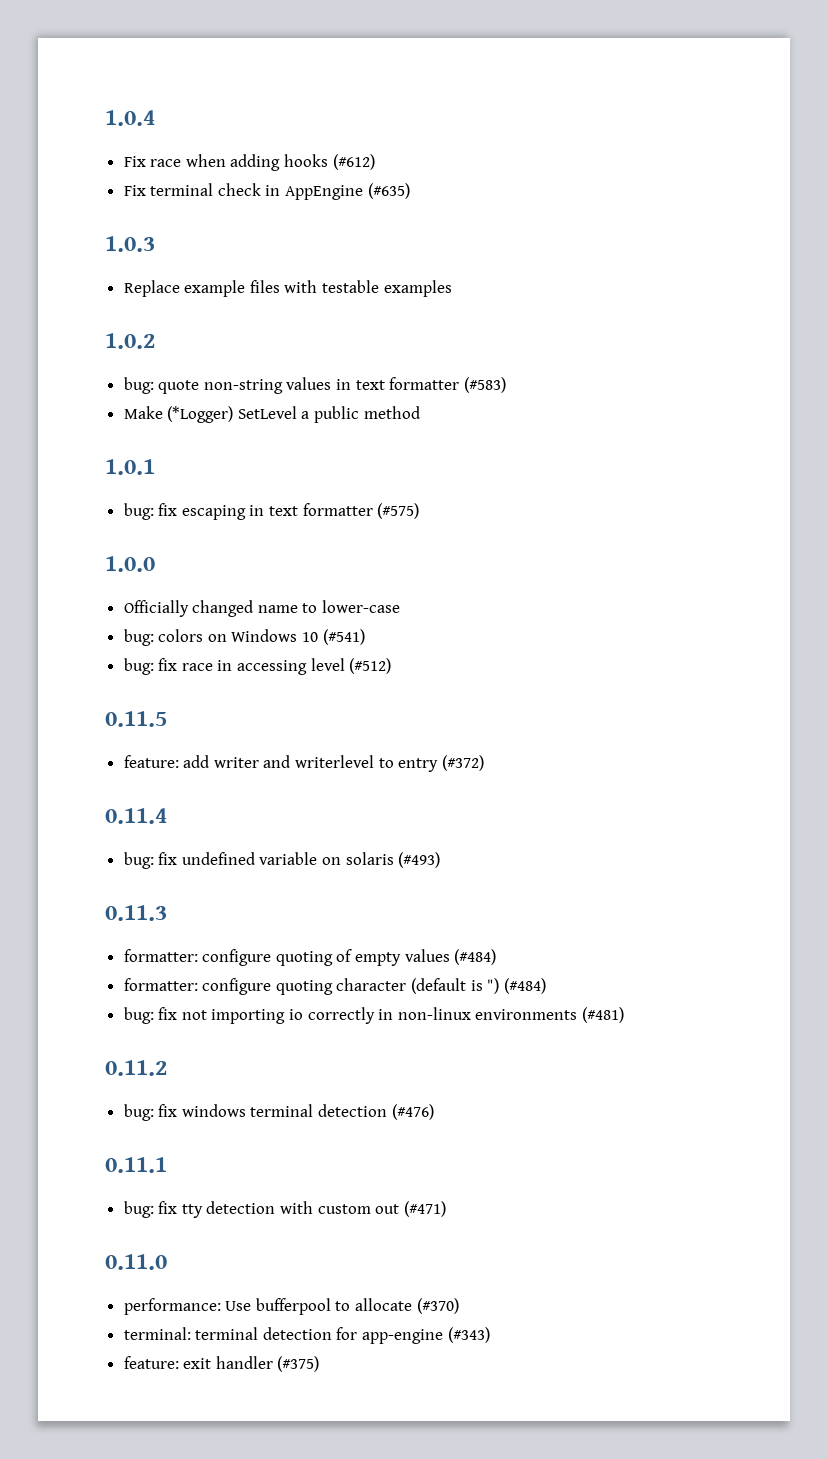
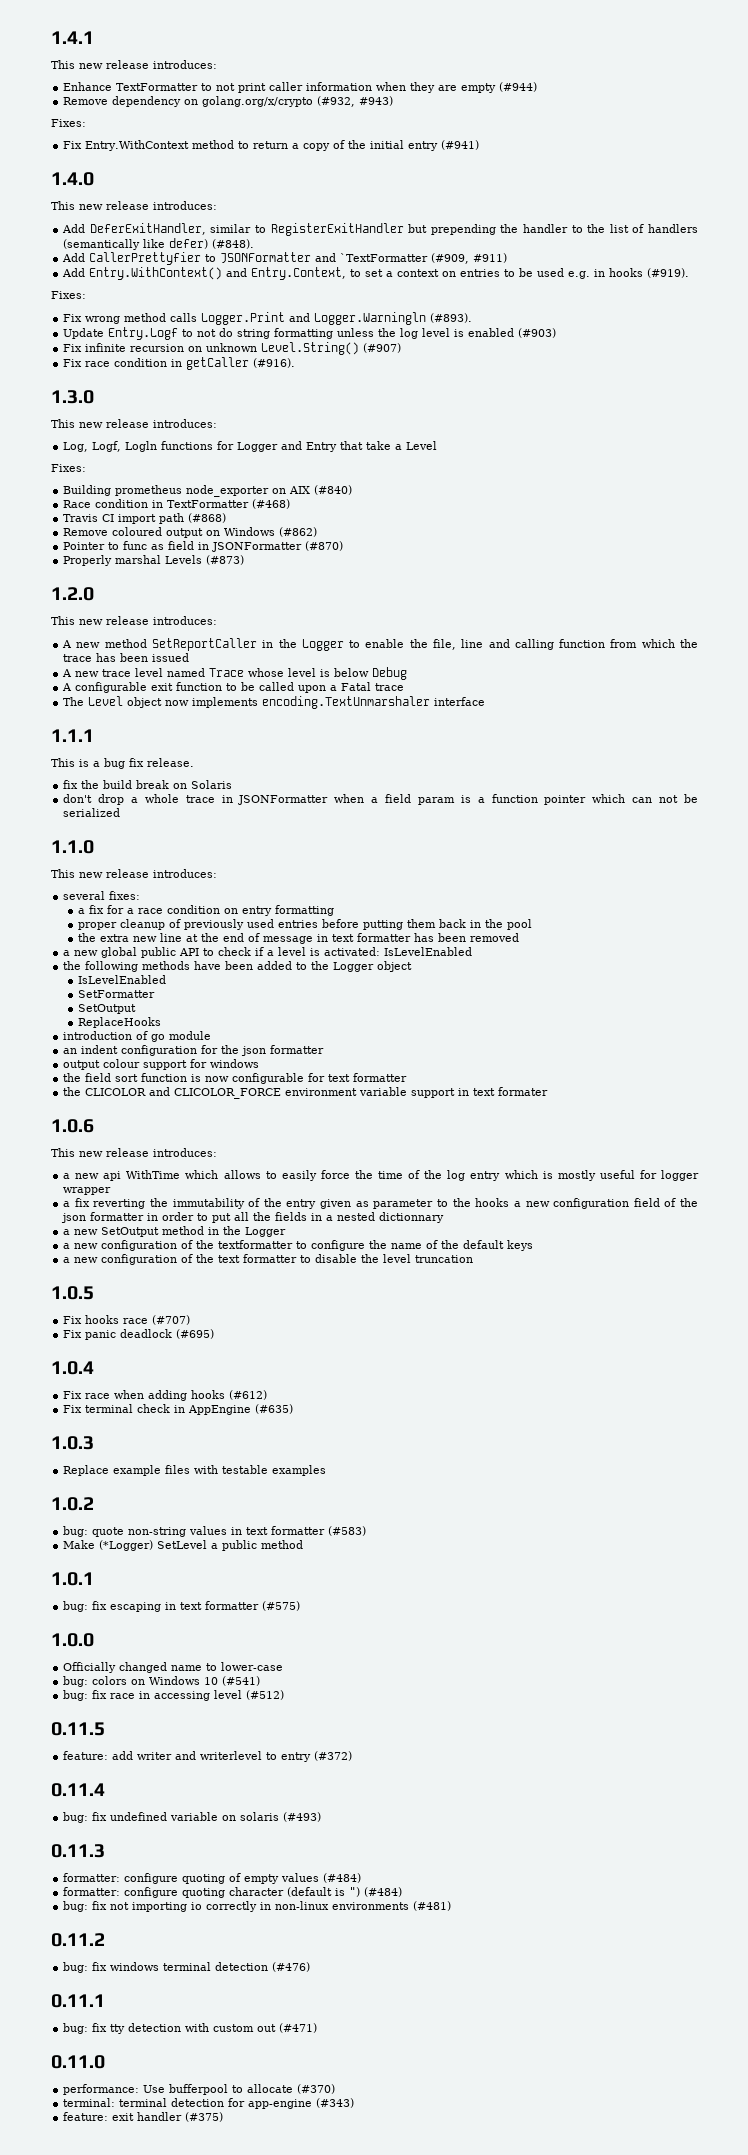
(105, 118) none -> [51,31,94,44] [51,60,217,69] [63,82,538,93] [63,96,394,107] [51,119,86,127] [63,140,480,151] [51,172,94,186] [51,201,217,210] [62,223,699,236] [63,238,255,250] [62,252,508,265] [62,267,690,280] [51,291,86,299] [63,312,473,325] [63,327,557,340] [63,342,402,355] [63,357,296,370] [51,390,94,404] [51,419,217,428] [63,441,438,452] [51,464,86,472] [63,485,353,497] [63,499,291,509] [63,513,227,524] [63,527,318,538] [63,541,344,552] [63,555,245,566] [51,587,94,601] [51,616,217,625] [62,638,698,651] [63,653,190,662] [62,667,408,680] [62,682,405,693] [63,696,486,709] [51,729,94,742] [51,758,194,769] [63,780,233,789] [63,794,698,805] [63,808,121,817] [51,840,94,854] [51,869,217,878] [63,891,141,900] [78,905,335,916] [78,919,533,930] [78,933,520,944] [63,947,473,958] [63,961,413,972] [78,975,167,984] [78,990,156,998] [78,1004,137,1014] [78,1017,162,1028] [63,1031,212,1042] [63,1045,325,1056] [63,1059,260,1070] [63,1073,408,1084] [63,1087,549,1099] [51,1119,94,1133] [51,1148,217,1157] [63,1170,700,1181] [63,1187,112,1195] [63,1198,698,1209] [61,1212,445,1223] [63,1226,287,1237] [63,1240,534,1251] [63,1254,474,1265] [51,1286,94,1300] [63,1315,191,1325] [63,1329,215,1340] 1.4.1 // This new release introduces: // Enhance TextFormatter to not print caller information when they are empty (#944) // Remove dependency on golang.org/x/crypto (#932, #943) // Fixes: // Fix Entry.WithContext method to return a copy of the initial entry (#941) // 1.4.0 // This new release introduces: // Add DeferExitHandler, similar to RegisterExitHandler but prepending the handler to the list of handlers (semantically like defer) (#848). // Add CallerPrettyfier to JSONFormatter and `TextFormatter (#909, #911) // Add Entry.WithContext() and Entry.Context, to set a context on entries to be used e.g. in hooks (#919). // Fixes: // Fix wrong method calls Logger.Print and Logger.Warningln (#893). // Update Entry.Logf to not do string formatting unless the log level is enabled (#903) // Fix infinite recursion on unknown Level.String() (#907) // Fix race condition in getCaller (#916). // 1.3.0 // This new release introduces: // Log, Logf, Logln functions for Logger and Entry that take a Level // Fixes: // Building prometheus node_exporter on AIX (#840) // Race condition in TextFormatter (#468) // Travis CI import path (#868) // Remove coloured output on Windows (#862) // Pointer to func as field in JSONFormatter (#870) // Properly marshal Levels (#873) // 1.2.0 // This new release introduces: // A new method SetReportCaller in the Logger to enable the file, line and calling function from which the trace has been issued // A new trace level named Trace whose level is below Debug // A configurable exit function to be called upon a Fatal trace // The Level object now implements encoding.TextUnmarshaler interface // 1.1.1 // This is a bug fix release. // fix the build break on Solaris // don't drop a whole trace in JSONFormatter when a field param is a function pointer which can not be serialized // 1.1.0 // This new release introduces: // several fixes: // a fix for a race condition on entry formatting // proper cleanup of previously used entries before putting them back in the pool // the extra new line at the end of message in text formatter has been removed // a new global public API to check if a level is activated: IsLevelEnabled // the following methods have been added to the Logger object // IsLevelEnabled // SetFormatter // SetOutput // ReplaceHooks // introduction of go module // an indent configuration for the json formatter // output colour support for windows // the field sort function is now configurable for text formatter // the CLICOLOR and CLICOLOR_FORCE environment variable support in text formater // 1.0.6 // This new release introduces: // a new api WithTime which allows to easily force the time of the log entry which is mostly useful for logger wrapper // a fix reverting the immutability of the entry given as parameter to the hooks a new configuration field of the json formatter in order to put all the fields in a nested dictionnary // a new SetOutput method in the Logger // a new configuration of the textformatter to configure the name of the default keys // a new configuration of the text formatter to disable the level truncation // 1.0.5 // Fix hooks race (#707) // Fix panic deadlock (#695) //

